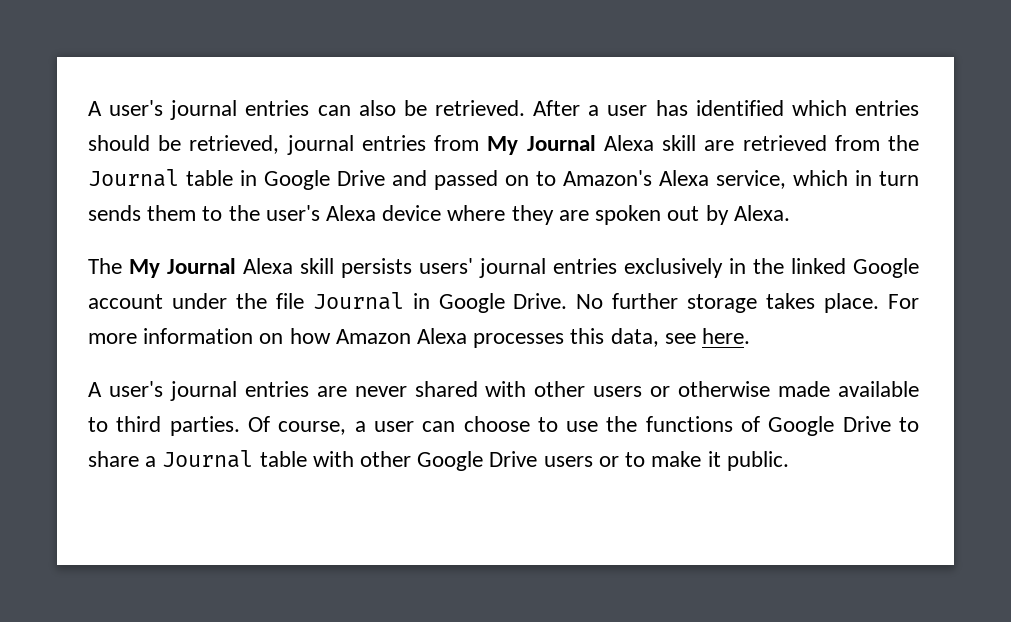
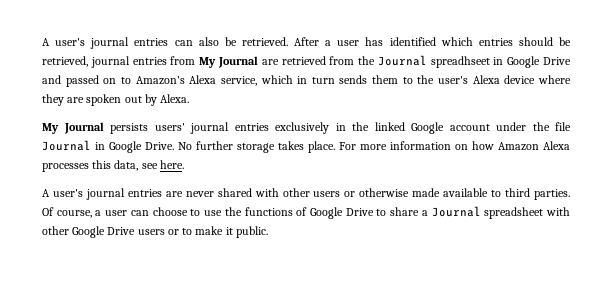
[603,135,697,151] Alexa skill -> (258, 62) none
[186,170,233,186] table -> [430,56,490,68] spreadhseet
[88,258,334,278] The My Journal Alexa skill -> [42,122,104,134] My Journal
[259,451,307,467] table -> [484,207,544,219] spreadsheet

